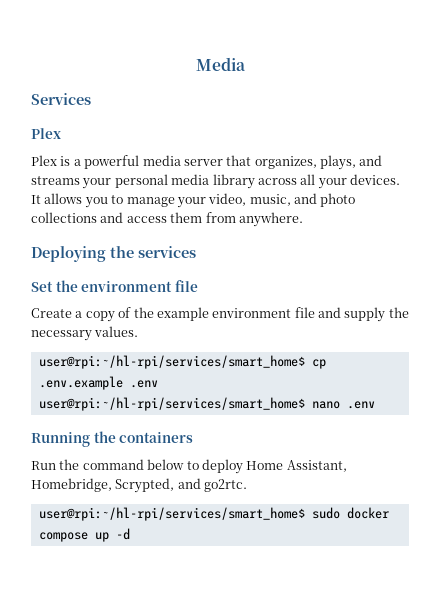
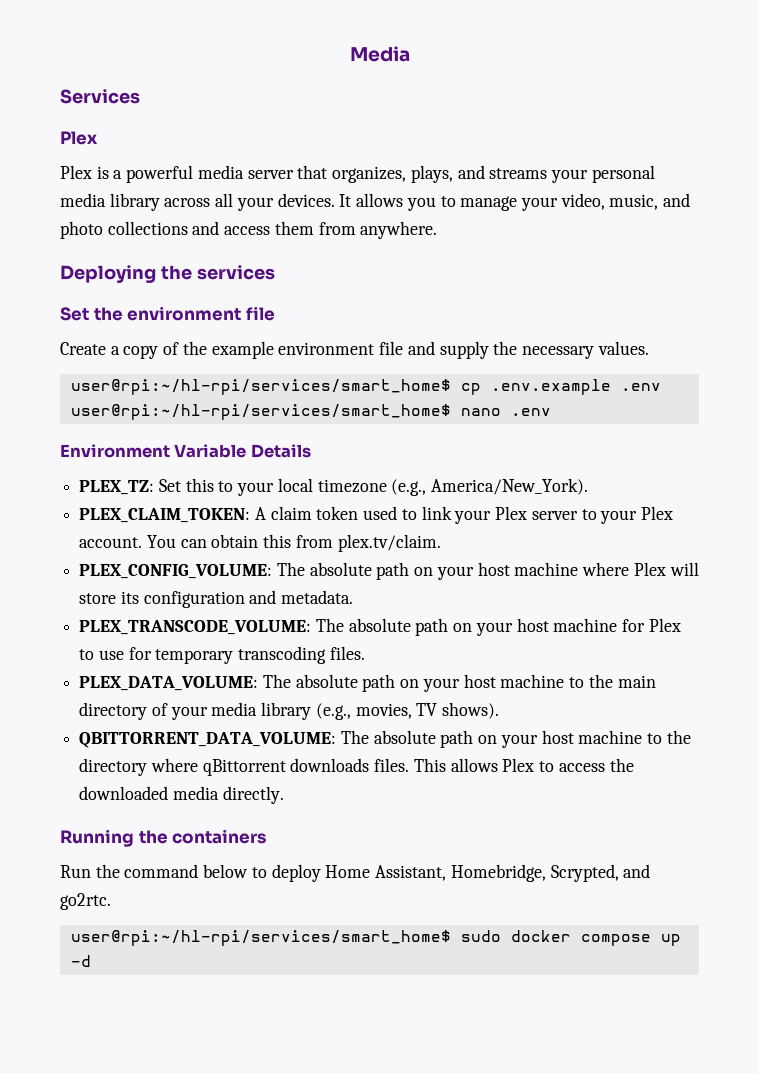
(375, 405) none -> [60,444,311,458] [79,478,589,496] [79,506,673,524] [79,534,441,552] [79,562,699,580] [79,590,354,608] [79,618,681,636] [79,646,365,664] [79,674,656,692] [79,702,500,720] [79,730,691,748] [79,758,634,776] [79,786,284,804] // Environment Variable Details // PLEX_TZ: Set this to your local timezone (e.g., America/New_York). // PLEX_CLAIM_TOKEN: A claim token used to link your Plex server to your Plex account. You can obtain this from plex.tv/claim. // PLEX_CONFIG_VOLUME: The absolute path on your host machine where Plex will store its configuration and metadata. // PLEX_TRANSCODE_VOLUME: The absolute path on your host machine for Plex to use for temporary transcoding files. // PLEX_DATA_VOLUME: The absolute path on your host machine to the main directory of your media library (e.g., movies, TV shows). // QBITTORRENT_DATA_VOLUME: The absolute path on your host machine to the directory where qBittorrent downloads files. This allows Plex to access the downloaded media directly.

